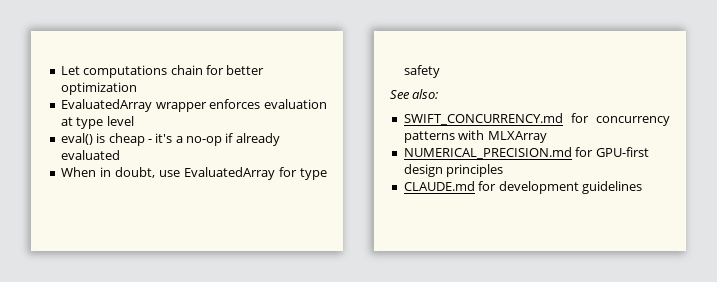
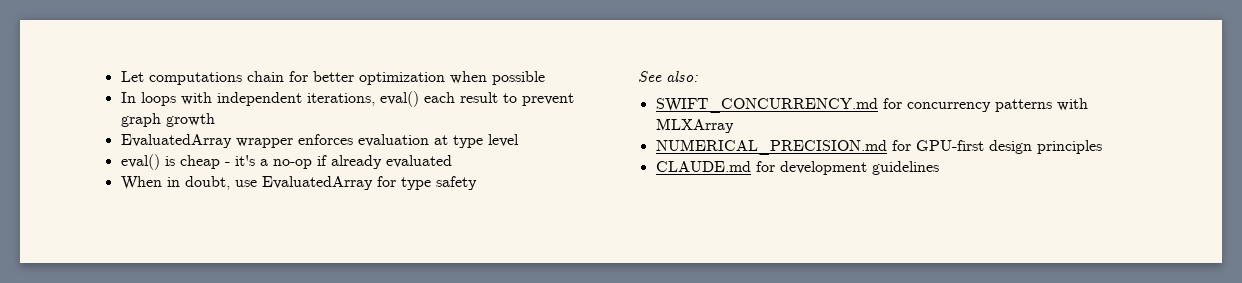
(137, 88) none -> [449,71,545,85] [120,91,574,107] [120,113,215,127] when possible // In loops with independent iterations, eval() each result to prevent graph growth

